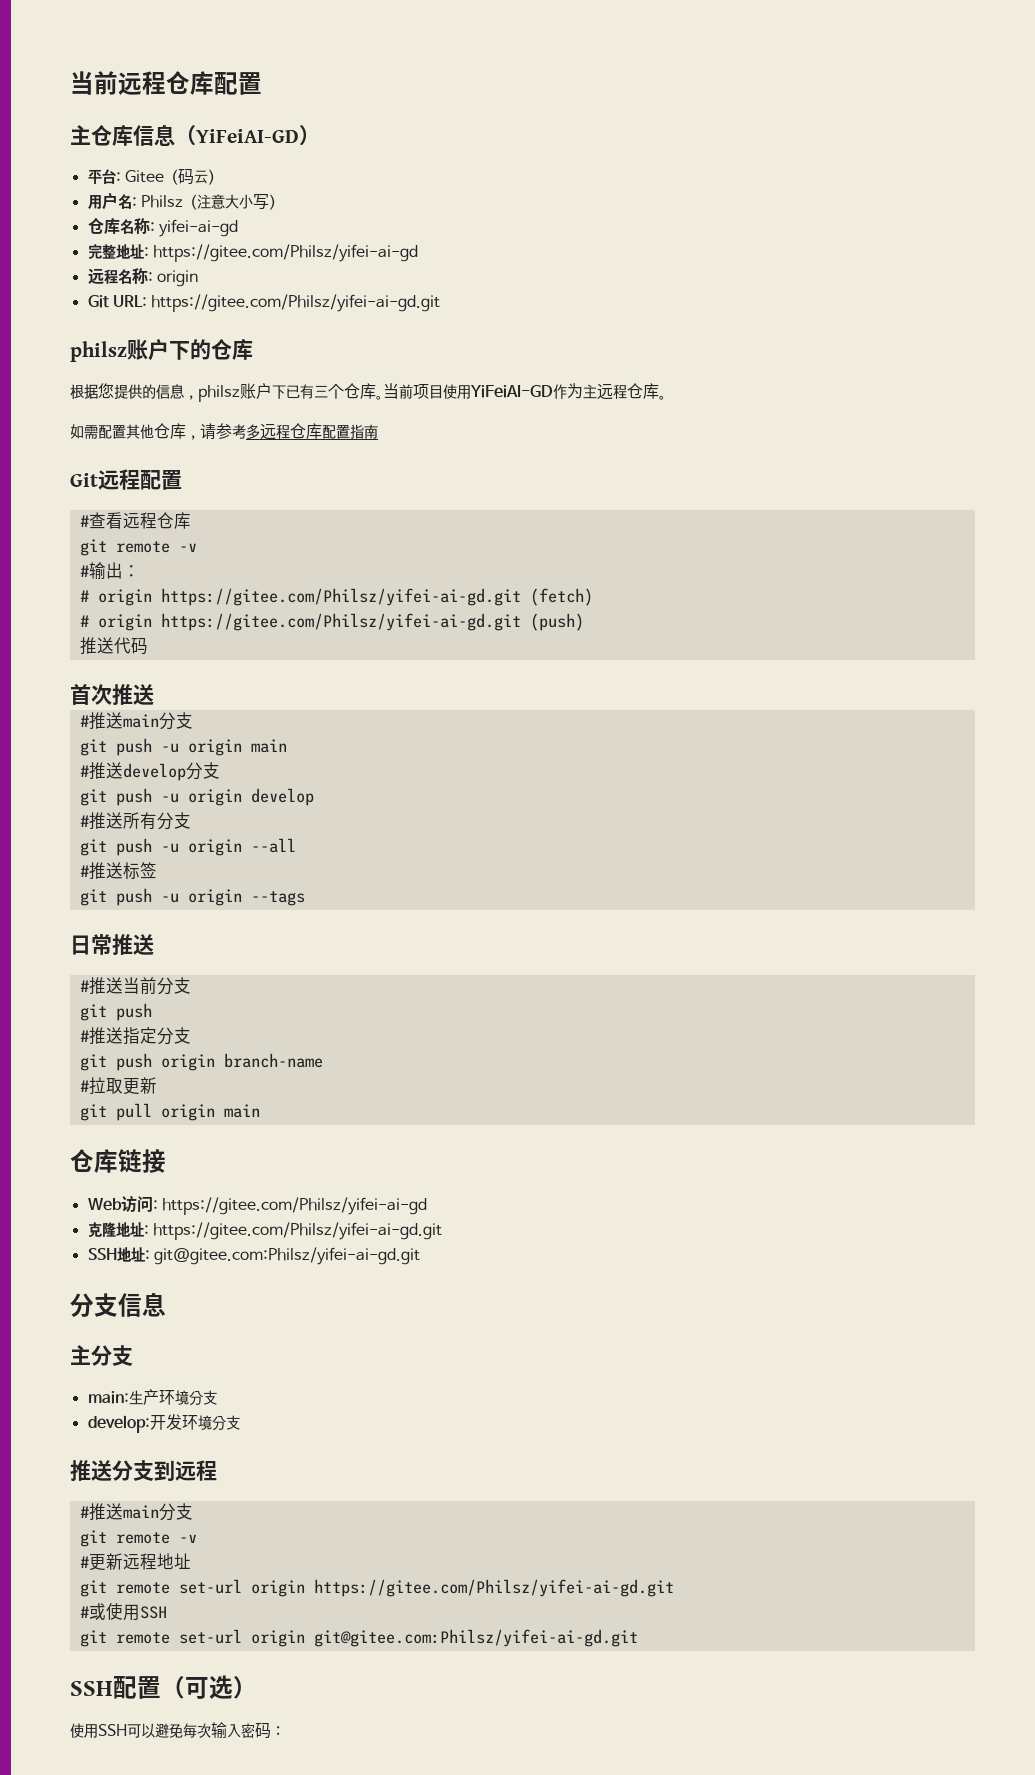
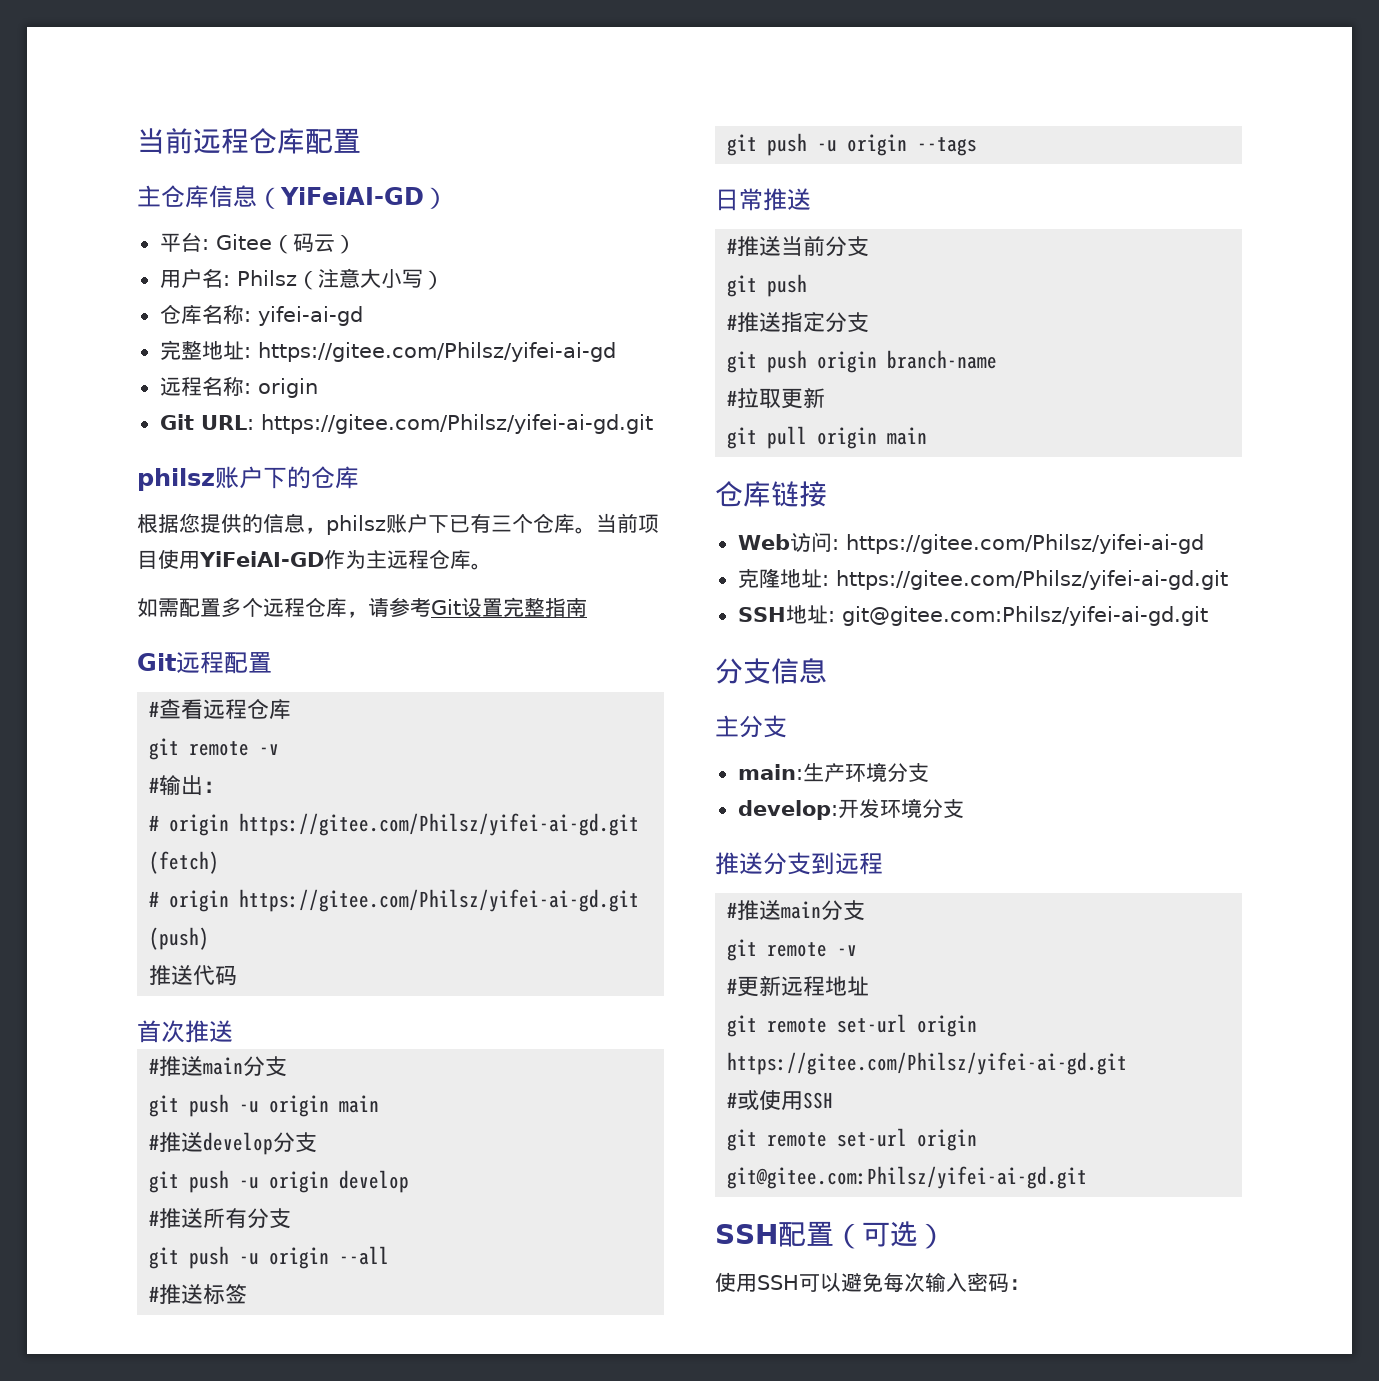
[126,424,154,439] 其他 -> [221,597,305,617] 多个远程
[246,423,350,440] 多远程仓库配置 -> [431,597,545,617] Git设置完整

